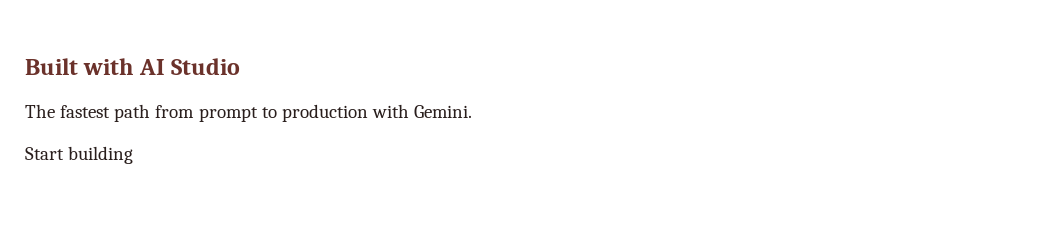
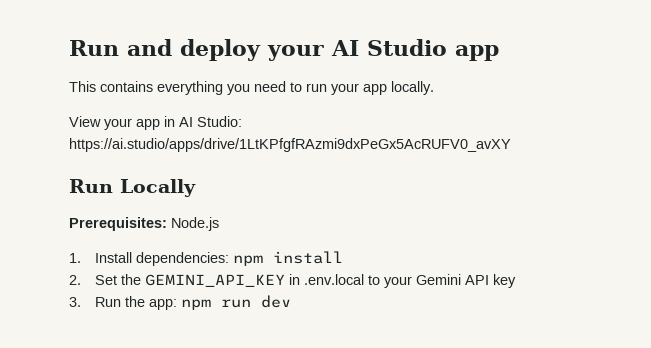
[25,58,241,75] [25,104,473,122] [25,146,134,164] Built with AI Studio // The fastest path from prompt to production with Gemini. // Start building -> [69,39,499,61] [69,81,434,95] [69,116,242,130] [69,138,511,152] [69,179,196,197] [69,217,219,231] [69,251,344,266] [69,274,517,288] [69,295,292,310] Run and deploy your AI Studio app // This contains everything you need to run your app locally. // View your app in AI Studio: https://ai.studio/apps/drive/1LtKPfgfRAzmi9dxPeGx5AcRUFV0_avXY // Run Locally // Prerequisites: Node.js // 1. Install dependencies: npm install // 2. Set the GEMINI_API_KEY in .env.local to your Gemini API key // 3. Run the app: npm run dev

